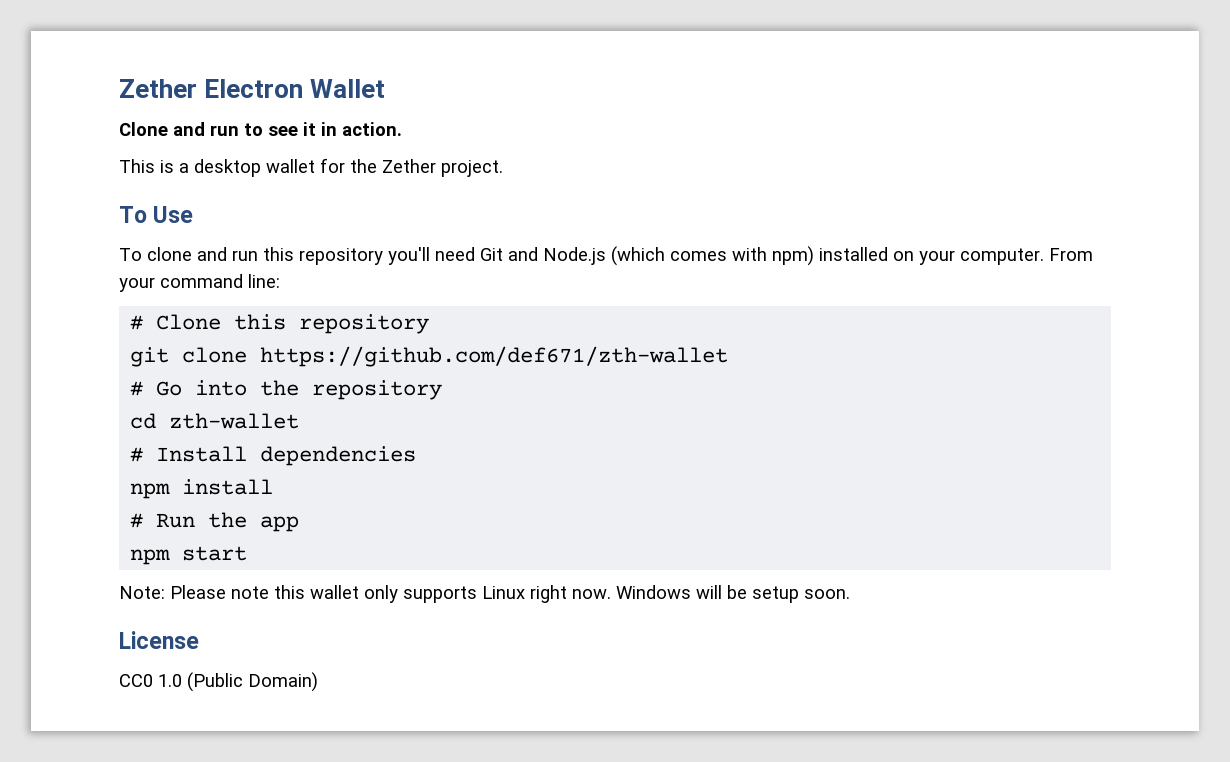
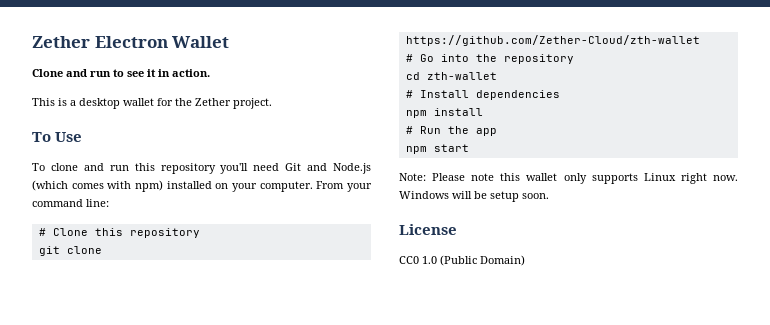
[260,346,729,367] https://github.com/def671/zth-wallet -> [405,35,700,46] https://github.com/Zether-Cloud/zth-wallet

